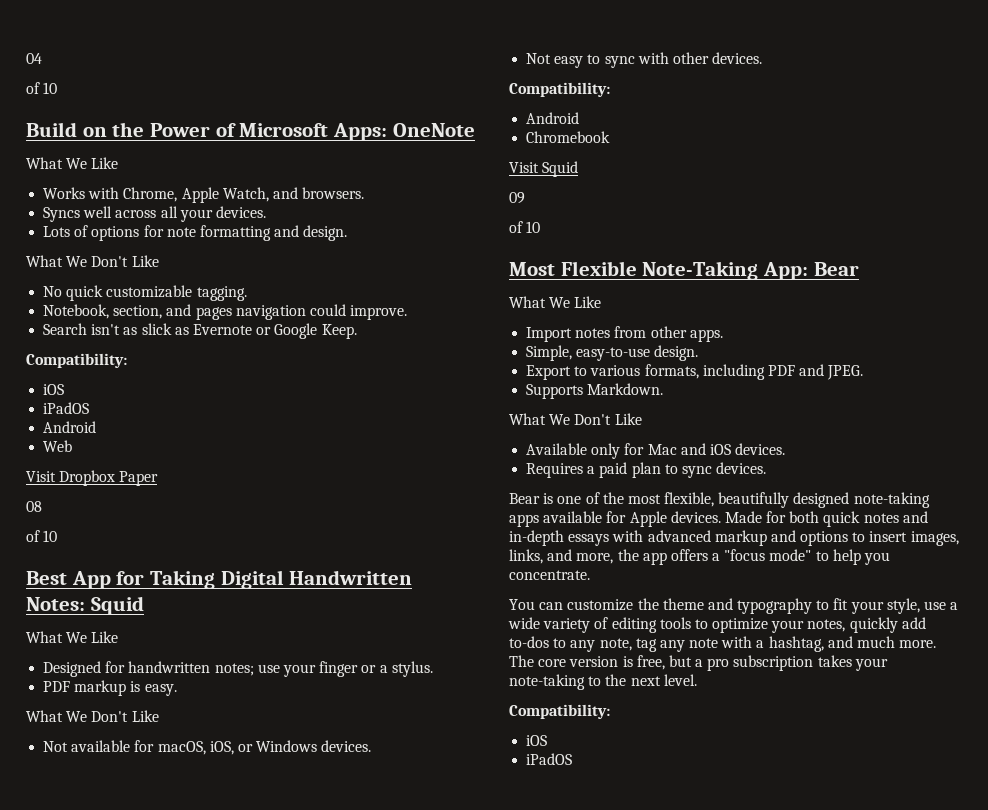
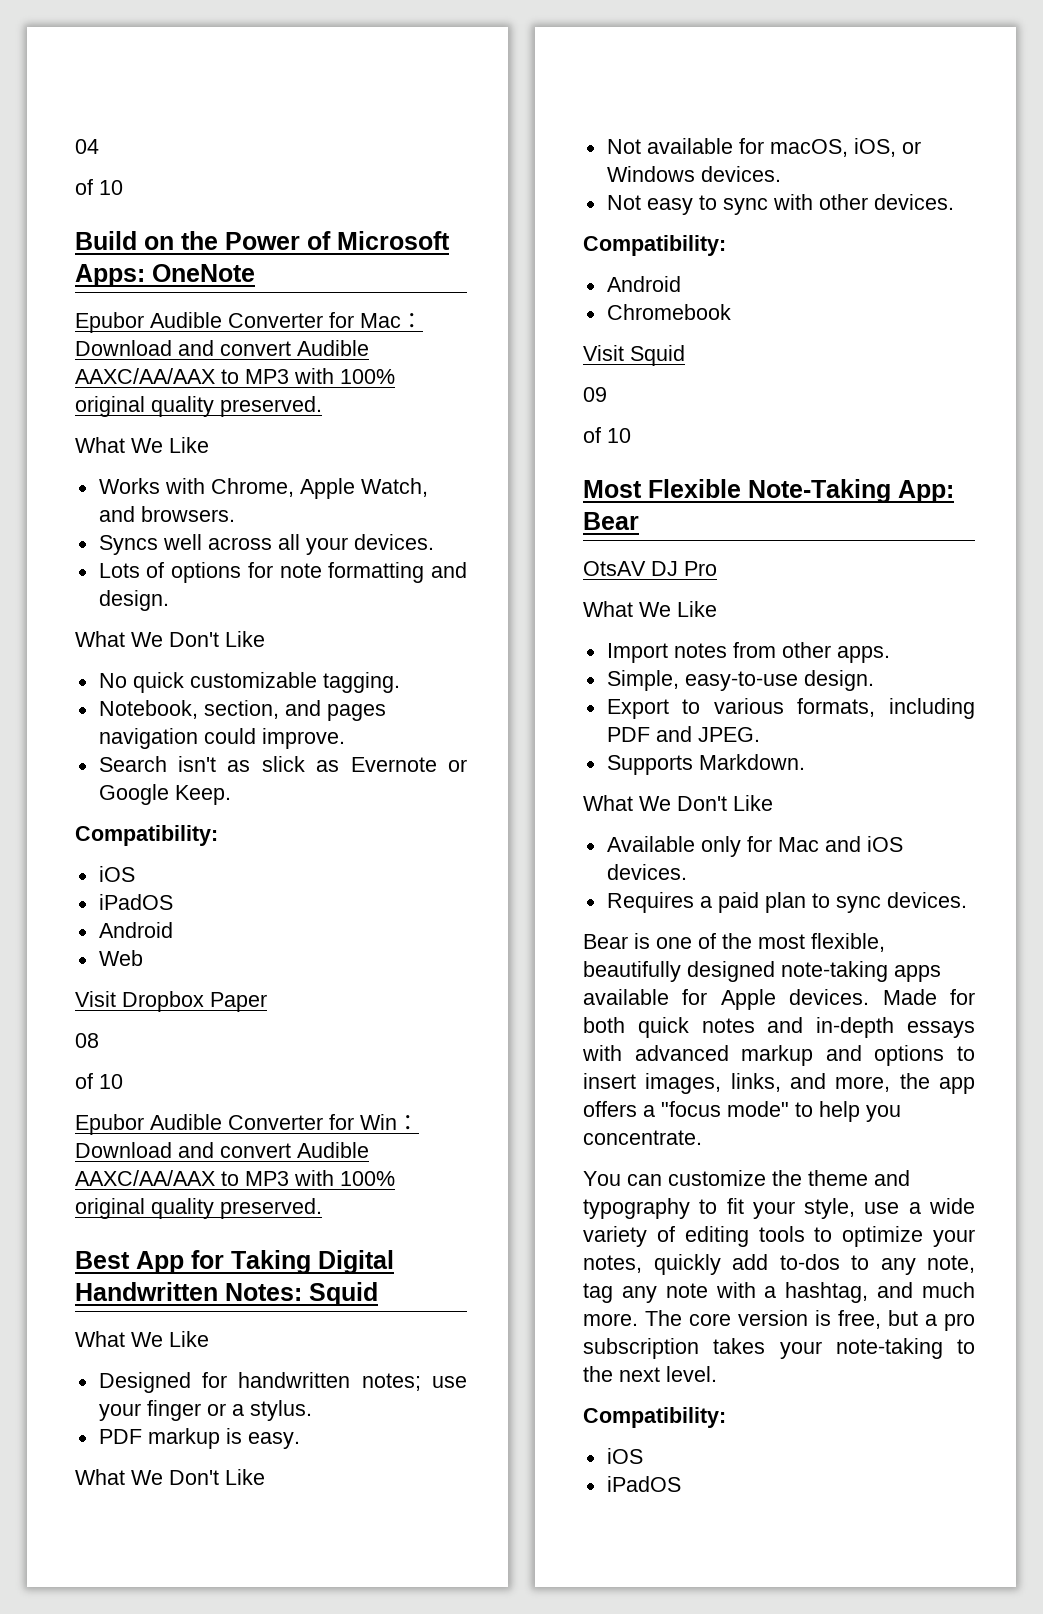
(475, 130) none -> [75,312,423,333] [75,340,369,356] [75,368,395,384] [75,396,322,417] // Epubor Audible Converter for Mac：Download and convert Audible AAXC/AA/AAX to MP3 with 100% original quality preserved.
(58, 536) none -> [75,1114,419,1135] [75,1142,369,1158] [75,1170,395,1186] [75,1198,322,1219] // Epubor Audible Converter for Win：Download and convert Audible AAXC/AA/AAX to MP3 with 100% original quality preserved.
(859, 269) none -> [583,561,717,576] // OtsAV DJ Pro

